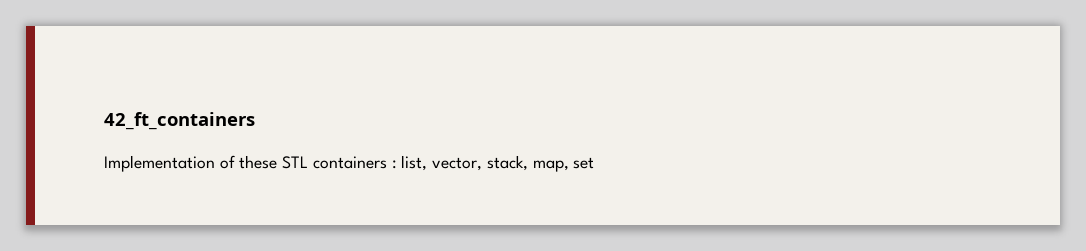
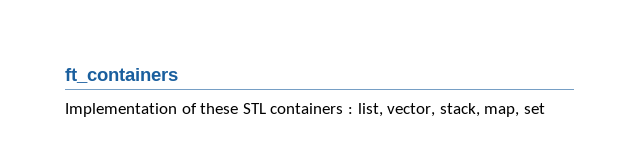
[104,112,255,130] 42_ft_containers -> [65,68,178,83] ft_containers

